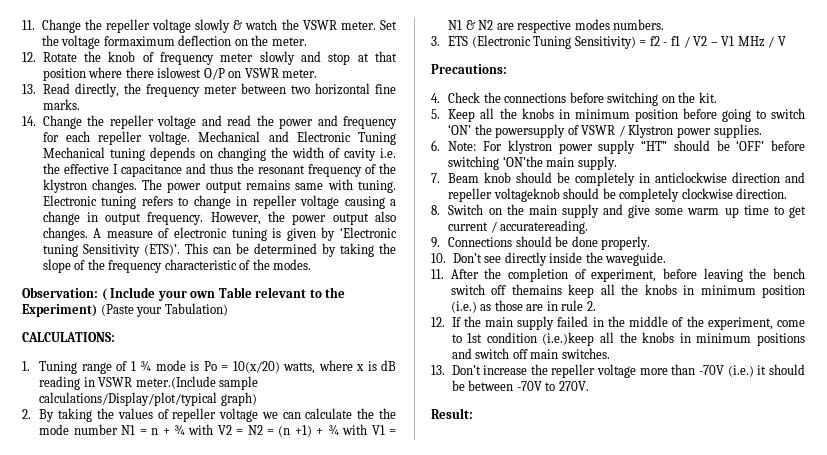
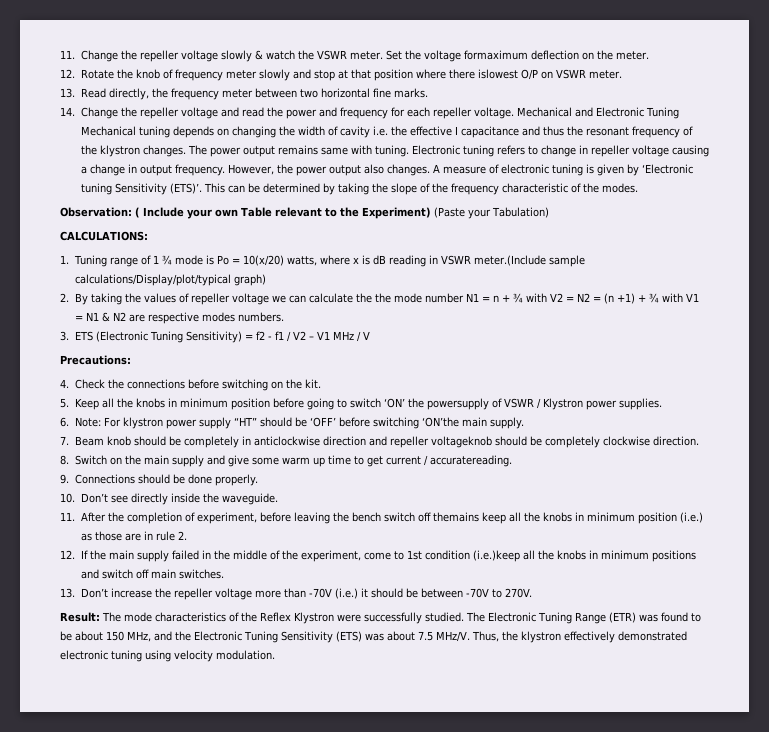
(473, 413) none -> [102,612,701,624] [60,631,687,643] [60,650,275,662] The mode characteristics of the Reflex Klystron were successfully studied. The Electronic Tuning Range (ETR) was found to be about 150 MHz, and the Electronic Tuning Sensitivity (ETS) was about 7.5 MHz/V. Thus, the klystron effectively demonstrated electronic tuning using velocity modulation.

